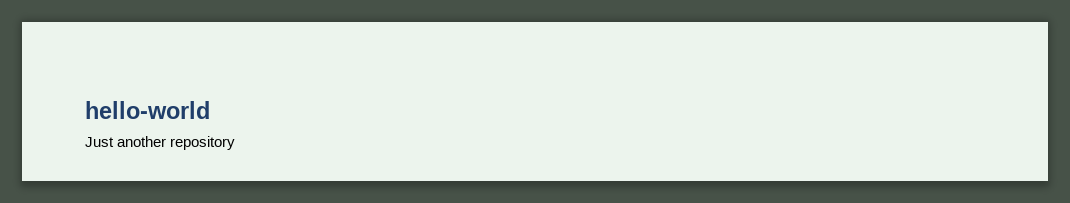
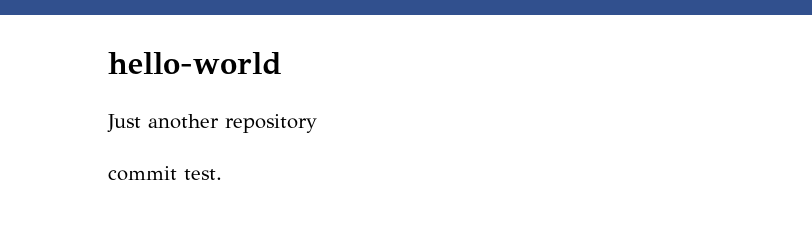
(236, 143) none -> [108,166,222,181] // commit test.

